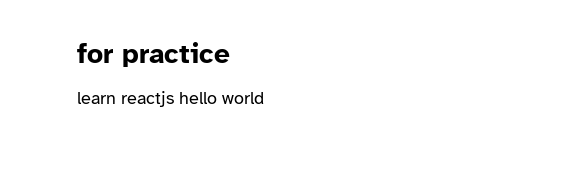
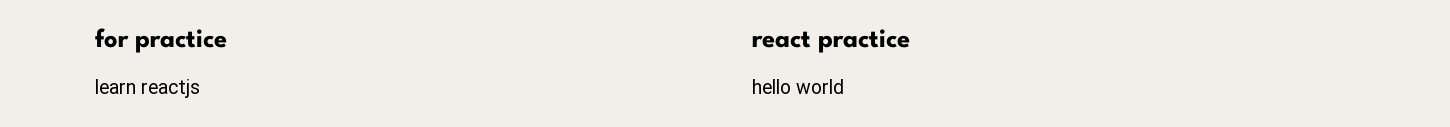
(174, 99) none -> [752,29,911,53] // react practice //

